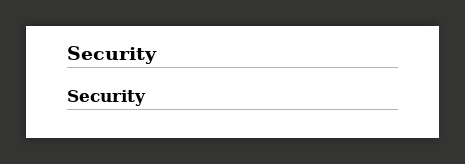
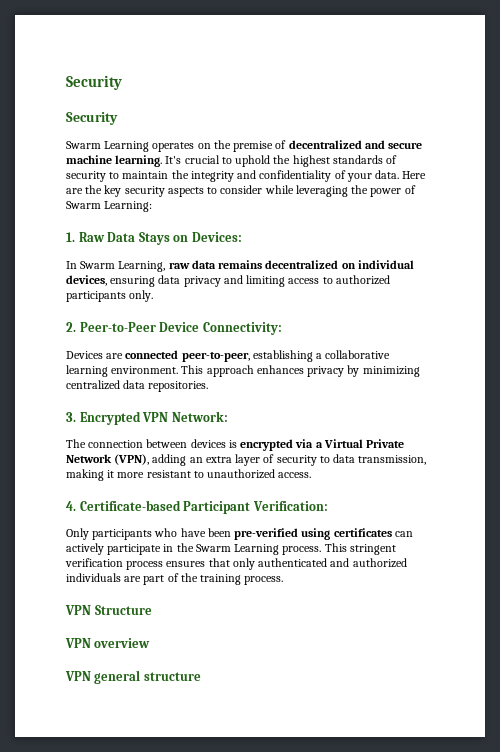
(146, 98) none -> [66,140,423,152] [66,155,398,167] [66,170,427,182] [66,185,416,197] [66,201,153,212] [66,232,242,245] [66,260,414,272] [66,275,390,287] [66,290,154,302] [66,322,282,335] [66,350,391,362] [66,365,420,377] [66,380,209,392] [66,411,228,425] [66,439,405,451] [66,454,427,466] [66,469,312,481] [66,500,328,514] [66,528,413,540] [66,543,396,555] [65,558,407,570] [66,573,284,585] [65,605,152,615] [65,638,151,648] [65,670,201,684] // Swarm Learning operates on the premise of decentralized and secure machine learning. It's crucial to uphold the highest standards of security to maintain the integrity and confidentiality of your data. Here are the key security aspects to consider while leveraging the power of Swarm Learning: // 1. Raw Data Stays on Devices: // In Swarm Learning, raw data remains decentralized on individual devices, ensuring data privacy and limiting access to authorized participants only. // 2. Peer-to-Peer Device Connectivity: // Devices are connected peer-to-peer, establishing a collaborative learning environment. This approach enhances privacy by minimizing centralized data repositories. // 3. Encrypted VPN Network: // The connection between devices is encrypted via a Virtual Private Network (VPN), adding an extra layer of security to data transmission, making it more resistant to unauthorized access. // 4. Certificate-based Participant Verification: // Only participants who have been pre-verified using certificates can actively participate in the Swarm Learning process. This stringent verification process ensures that only authenticated and authorized individuals are part of the training process. // VPN Structure // VPN overview // VPN general structure

